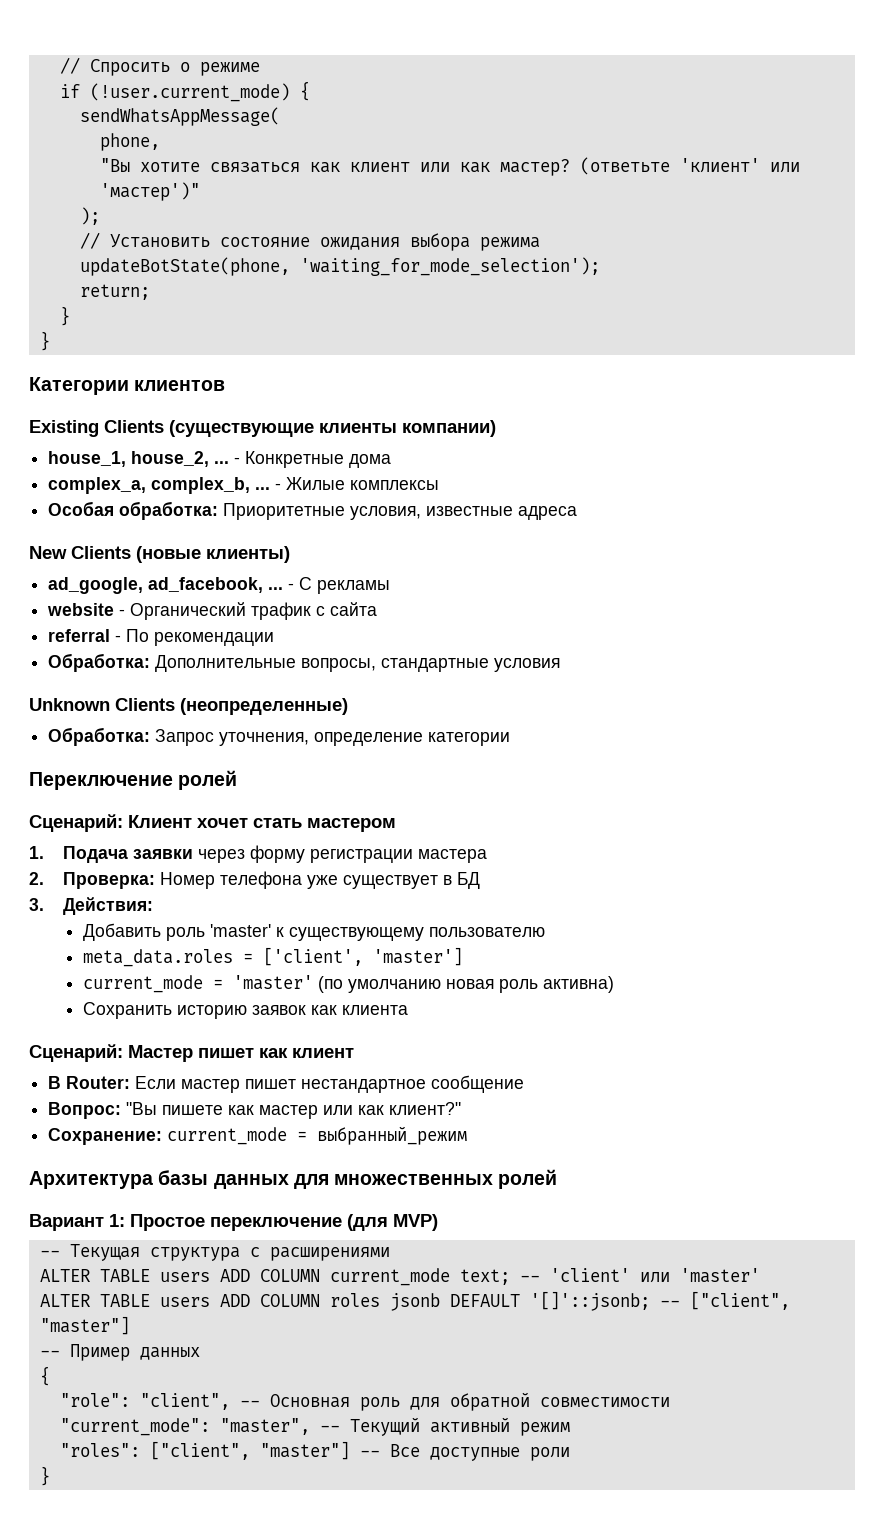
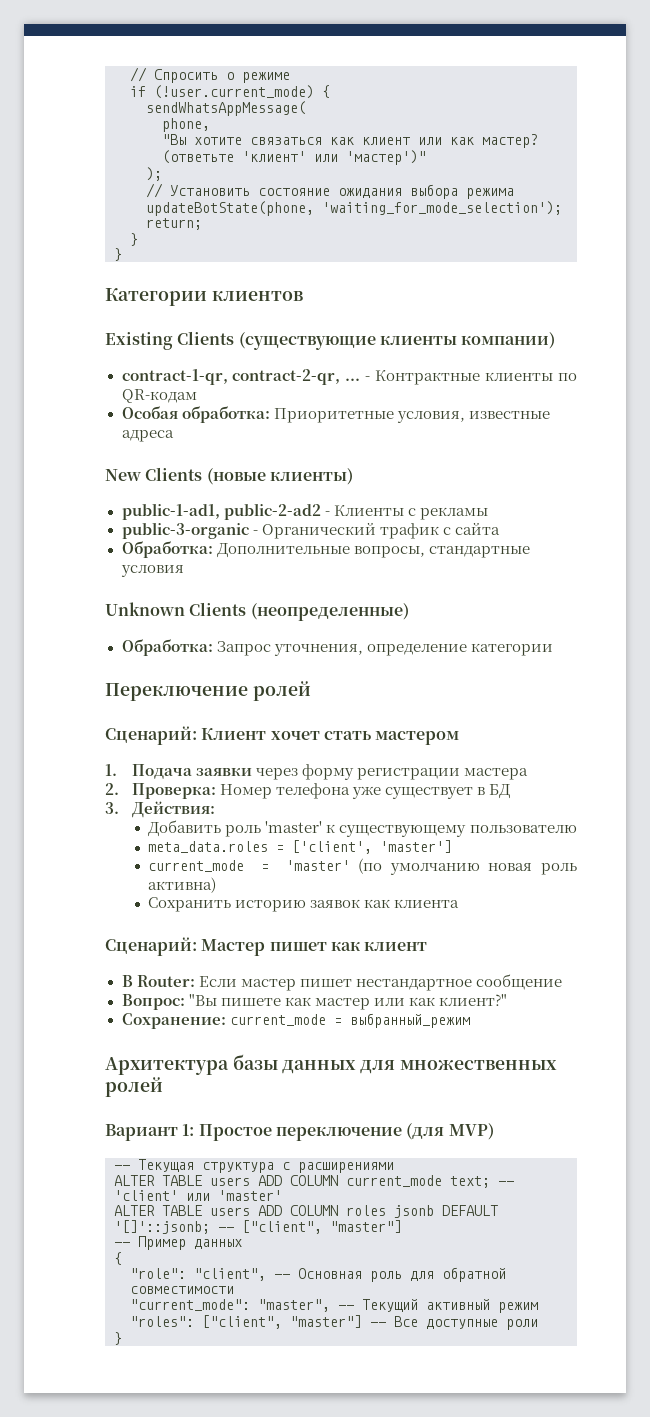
[48,451,392,468] [48,477,440,494] house_1, house_2, ... - Конкретные дома // complex_a, complex_b, ... - Жилые комплексы -> [121,369,577,385] [121,389,197,403] contract-1-qr, contract-2-qr, ... - Контрактные клиенты по QR-кодам
[48,577,313,594] ad_google, ad_facebook, ... - С -> [121,503,416,520] public-1-ad1, public-2-ad2 - Клиенты с
[47,603,115,616] website -> [121,522,249,539] public-3-organic
[48,629,275,646] // referral - По рекомендации -> (500, 528) none

